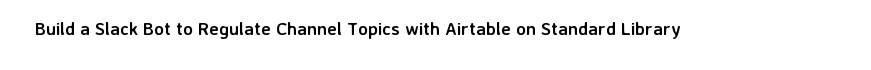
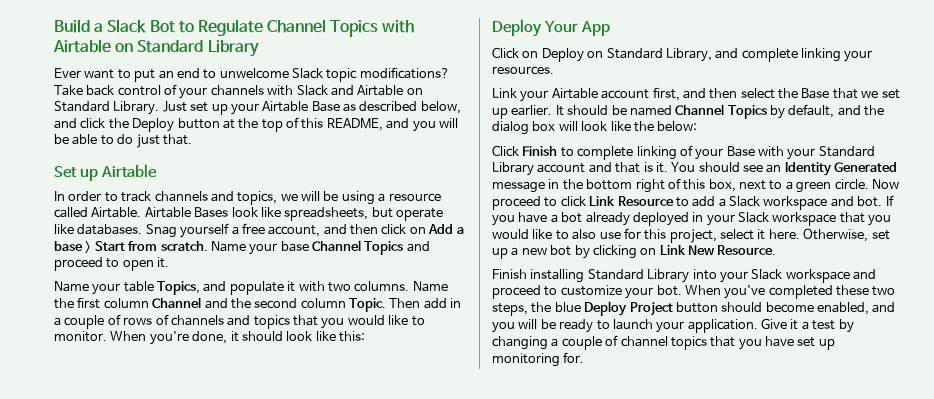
(681, 30) none -> [54,67,450,82] [54,84,423,99] [54,101,461,115] [54,117,458,132] [54,134,192,148] [54,164,157,181] [54,191,441,205] [54,207,443,221] [54,223,464,238] [54,240,430,255] [54,257,170,271] [54,281,448,295] [54,297,462,312] [54,314,425,329] [54,331,365,345] [492,19,610,37] [492,47,873,62] [492,66,554,75] [492,87,900,102] [492,104,885,119] [492,121,698,135] [492,145,875,160] [492,162,898,176] [492,178,899,193] [492,195,894,210] [492,212,892,226] [492,228,890,243] [492,245,777,259] [492,269,876,283] [492,285,896,299] [492,301,896,316] [492,318,854,333] [492,335,835,350] [492,352,585,367] // Ever want to put an end to unwelcome Slack topic modifications? Take back control of your channels with Slack and Airtable on Standard Library. Just set up your Airtable Base as described below, and click the Deploy button at the top of this README, and you will be able to do just that. // Set up Airtable // In order to track channels and topics, we will be using a resource called Airtable. Airtable Bases look like spreadsheets, but operate like databases. Snag yourself a free account, and then click on Add a base > Start from scratch. Name your base Channel Topics and proceed to open it. // Name your table Topics, and populate it with two columns. Name the first column Channel and the second column Topic. Then add in a couple of rows of channels and topics that you would like to monitor. When you're done, it should look like this: // Deploy Your App // Click on Deploy on Standard Library, and complete linking your resources. // Link your Airtable account first, and then select the Base that we set up earlier. It should be named Channel Topics by default, and the dialog box will look like the below: // Click Finish to complete linking of your Base with your Standard Library account and that is it. You should see an Identity Generated message in the bottom right of this box, next to a green circle. Now proceed to click Link Resource to add a Slack workspace and bot. If you have a bot already deployed in your Slack workspace that you would like to also use for this project, select it here. Otherwise, set up a new bot by clicking on Link New Resource. // Finish installing Standard Library into your Slack workspace and proceed to customize your bot. When you've completed these two steps, the blue Deploy Project button should become enabled, and you will be ready to launch your application. Give it a test by changing a couple of channel topics that you have set up monitoring for.

